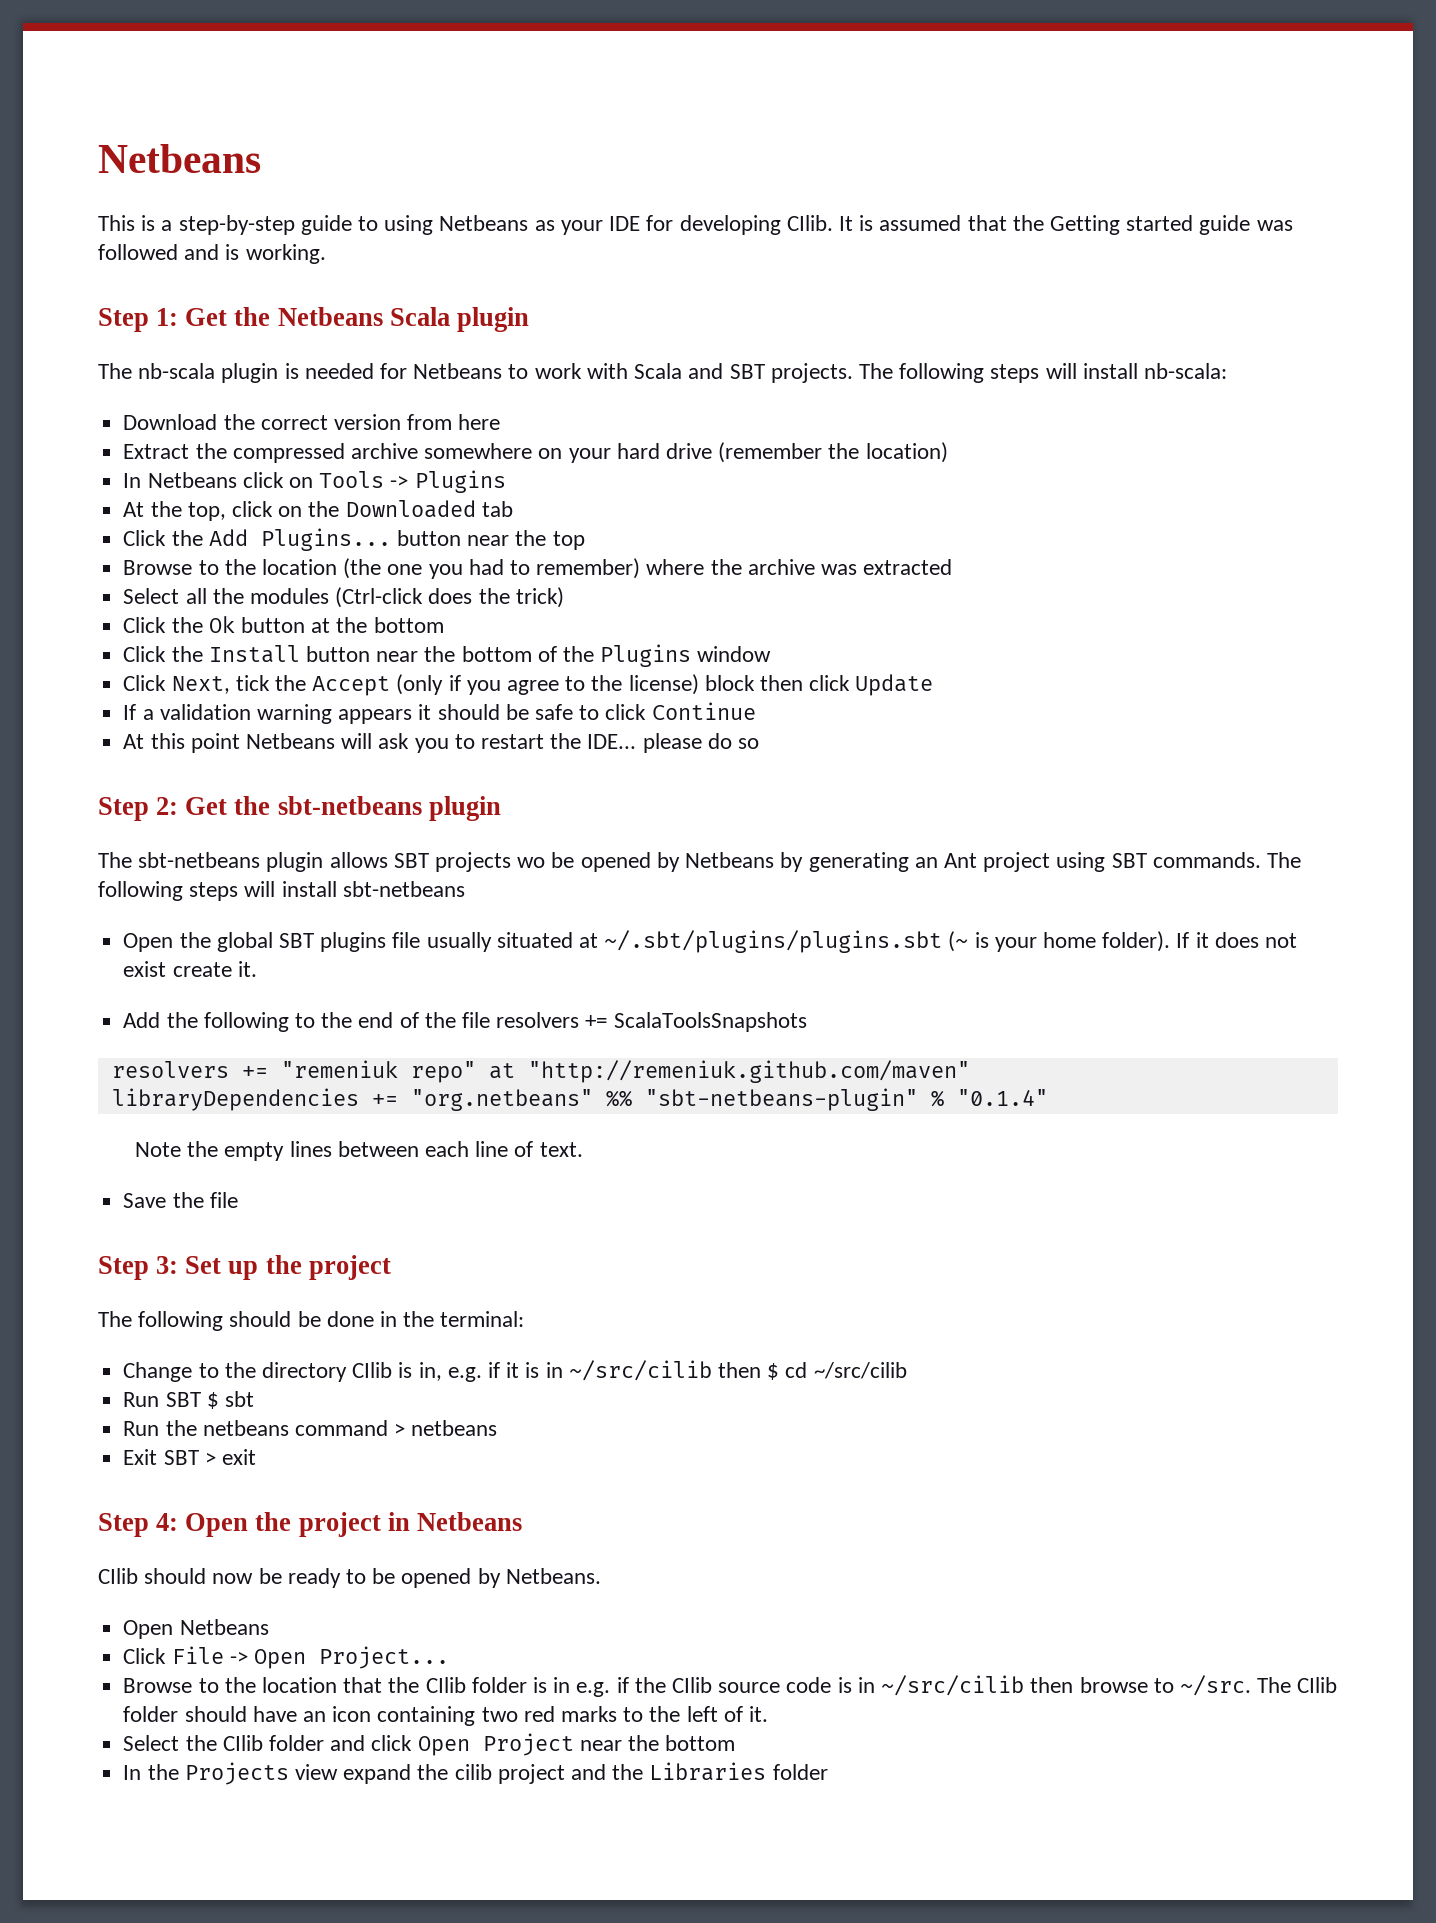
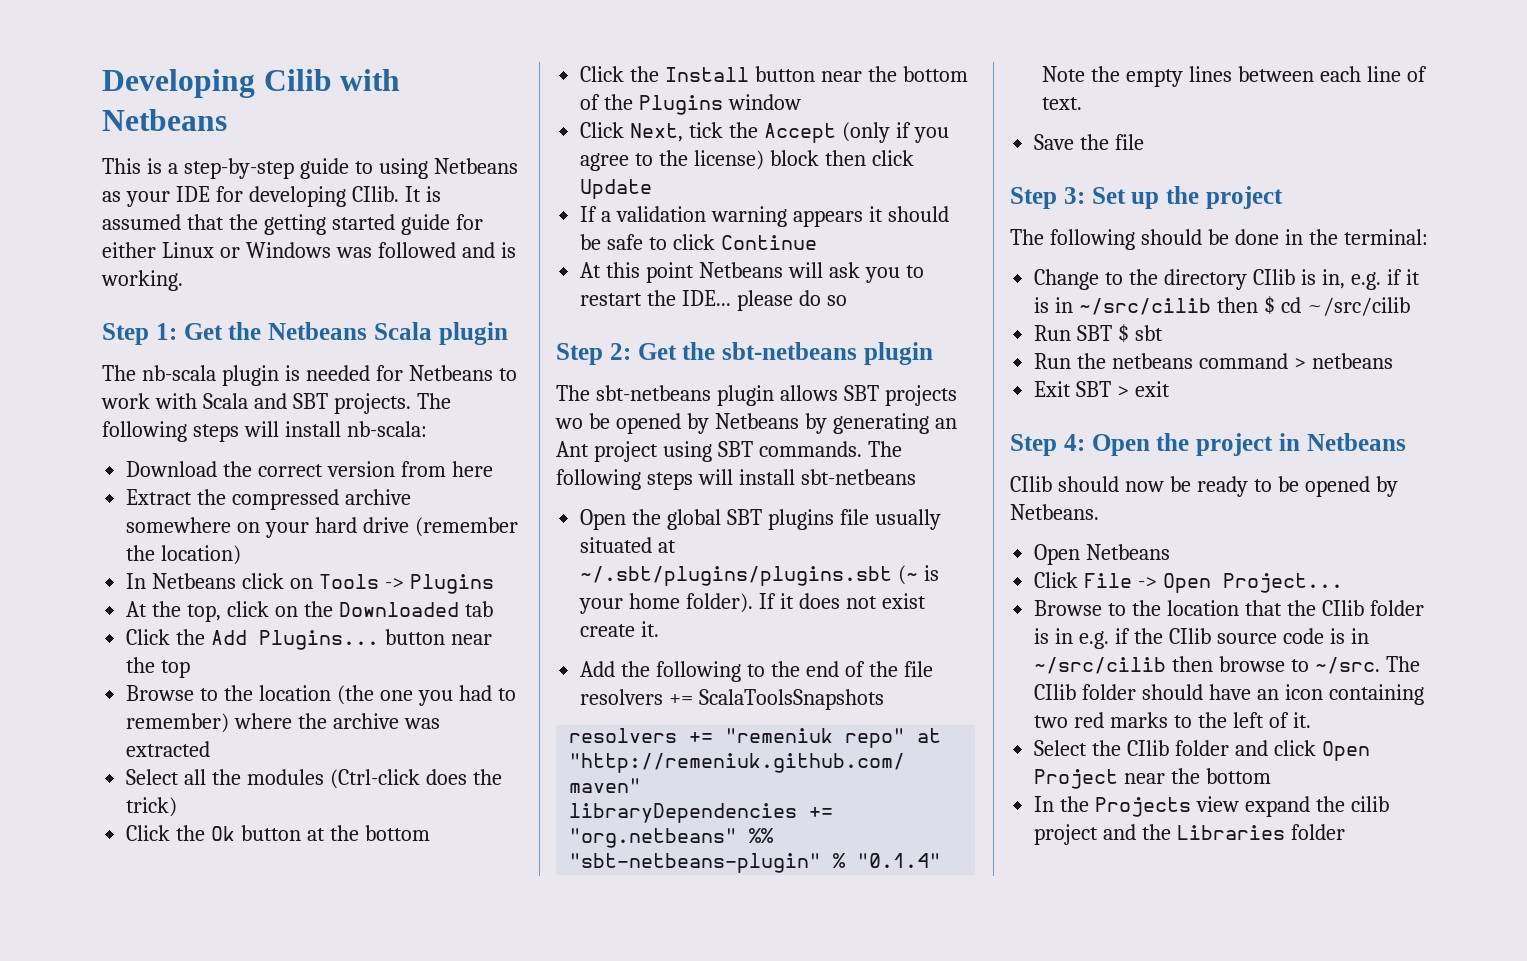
(98, 158) none -> [102,69,401,98] Developing Cilib with
[1049,215,1120,235] Getting -> [263,214,326,235] getting
(1251, 225) none -> [455,214,483,230] [102,242,331,258] for either Linux or Windows

